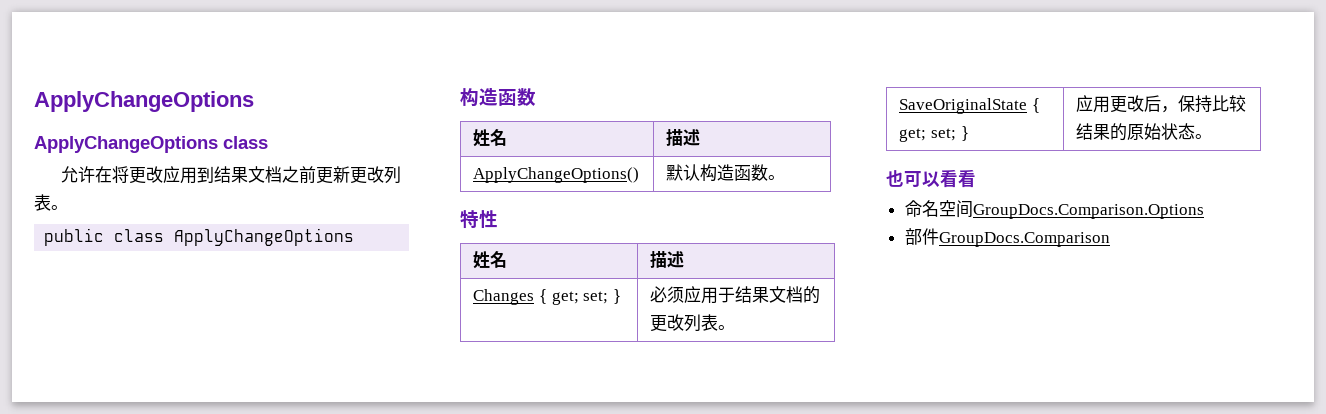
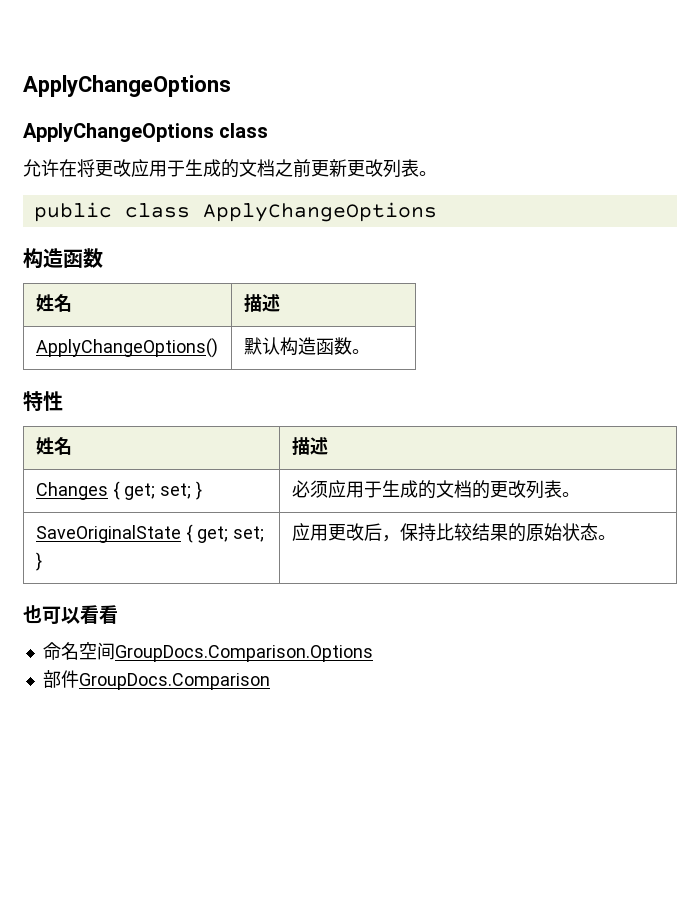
[196,166,248,183] 到结果 -> [167,159,239,178] 于生成的
[735,286,770,303] 结果 -> [381,480,436,499] 生成的

